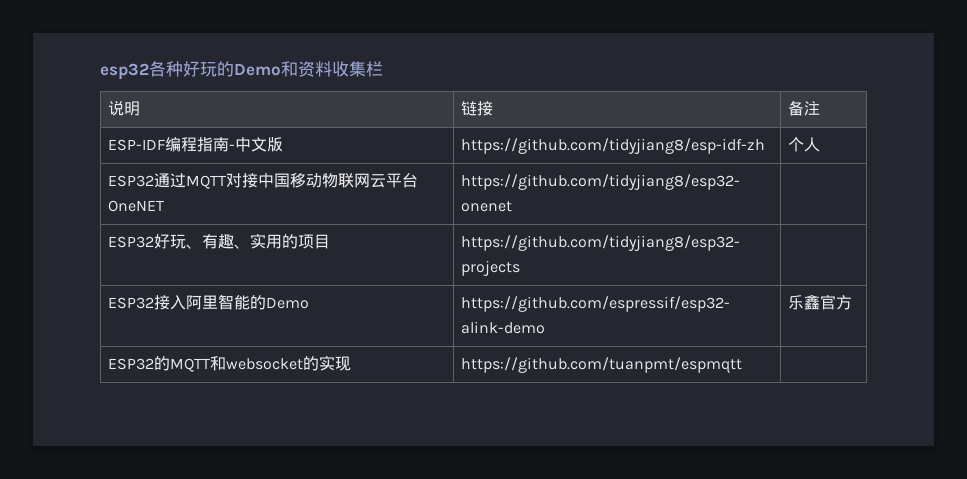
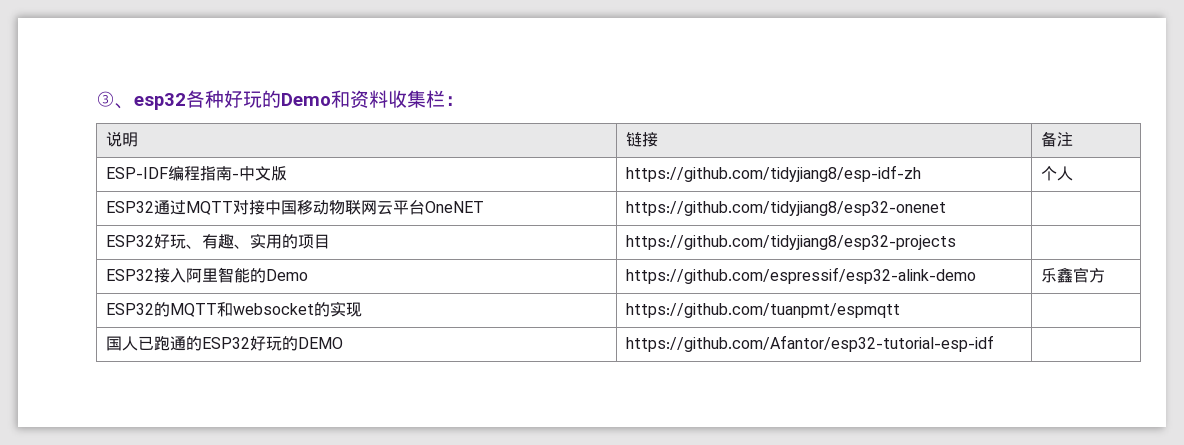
(100, 71) none -> [96,91,134,109] ③、
(383, 69) none -> [445,96,464,106] ：
(743, 365) none -> [106,336,344,351] [626,335,995,352] // 国人已跑通的ESP32好玩的DEMO | https://github.com/Afantor/esp32-tutorial-esp-idf |

